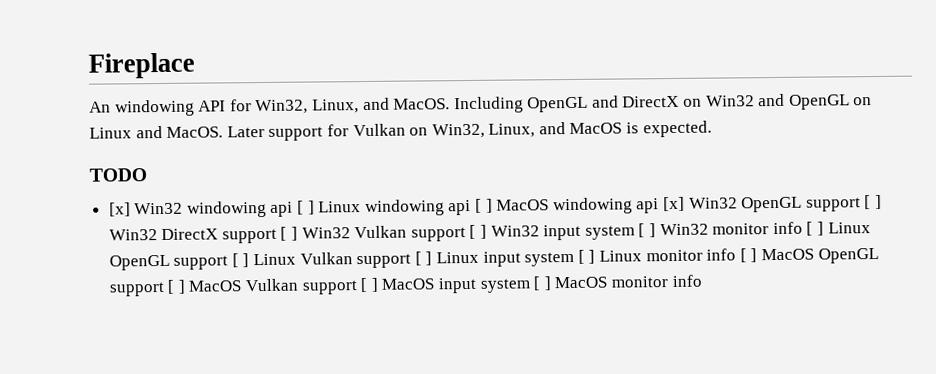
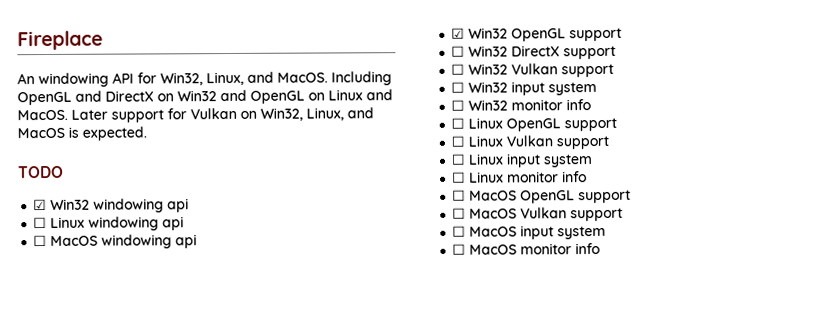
[108,202,131,217] [x] -> [33,198,48,211] ☑
[297,200,315,215] [ ] -> [33,216,48,229] // ☐
[475,198,493,213] [ ] -> [33,234,48,247] // ☐
[662,196,685,212] [x] -> [451,27,466,39] // ☑
[864,194,882,210] [ ] -> [451,45,466,57] // ☐
[280,226,299,241] [ ] -> [451,63,466,75] // ☐
[469,224,488,239] [ ] -> [451,81,466,93] // ☐
[638,223,656,238] [ ] -> [451,99,466,111] // ☐
[806,221,824,236] [ ] -> [451,117,466,129] // ☐
[231,253,250,268] [ ] -> [451,135,466,147] // ☐
[414,251,433,266] [ ] -> [451,153,467,165] // ☐
[577,249,596,264] [ ] -> [452,171,467,183] // ☐
[739,248,758,263] [ ] -> [452,189,467,201] // ☐
[167,279,186,294] [ ] -> [452,207,467,219] // ☐
[360,277,379,293] [ ] -> [452,225,467,237] // ☐
[533,276,552,291] [ ] -> [452,243,467,255] // ☐

